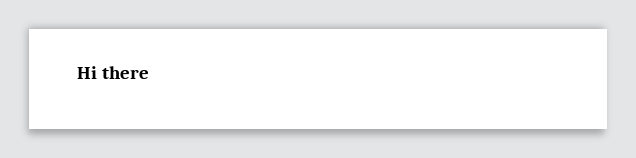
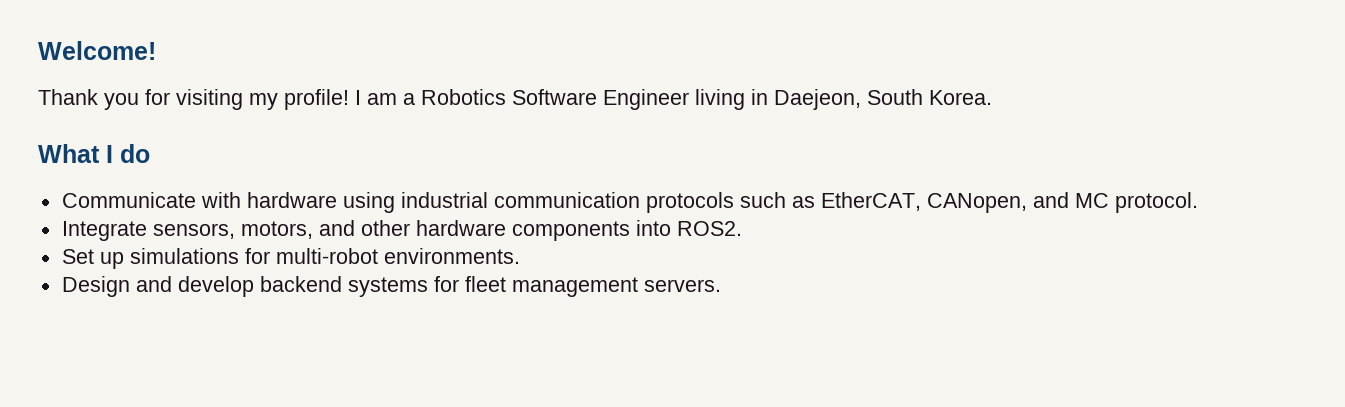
[77,66,149,79] Hi there -> [38,41,156,60] [38,89,992,110] [38,144,150,163] [61,192,1198,213] [61,220,742,241] [61,248,520,269] [61,276,721,297] Welcome! // Thank you for visiting my profile! I am a Robotics Software Engineer living in Daejeon, South Korea. // What I do // Communicate with hardware using industrial communication protocols such as EtherCAT, CANopen, and MC protocol. // Integrate sensors, motors, and other hardware components into ROS2. // Set up simulations for multi-robot environments. // Design and develop backend systems for fleet management servers.

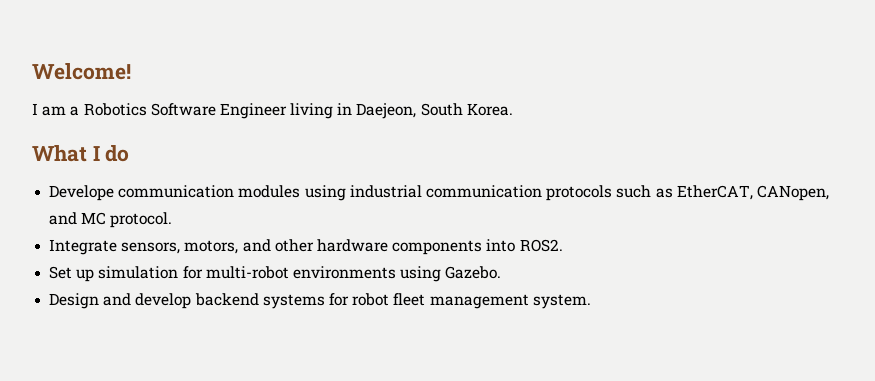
[38,89,349,110] Thank you for visiting my profile! -> (131, 71) none
[61,192,337,208] Communicate with hardware -> [49,185,301,201] Develope communication modules
[129,248,239,264] simulations -> [98,266,179,279] simulation
[383,248,520,264] environments. -> [292,266,502,282] environments using Gazebo.
(459, 284) none -> [352,293,390,306] robot
[643,279,721,292] servers. -> [532,294,591,309] system.

